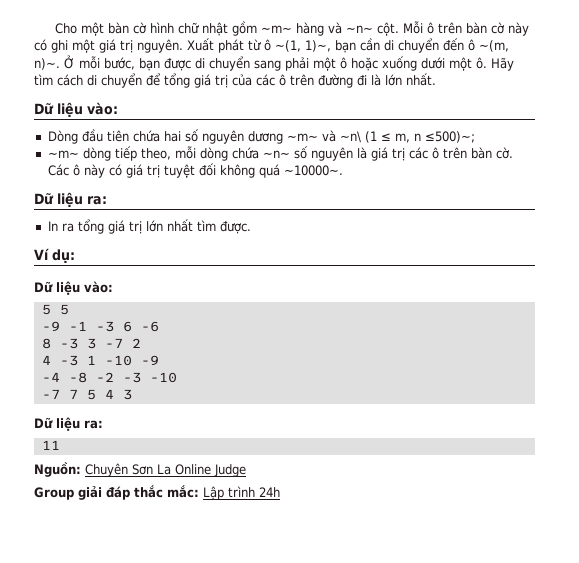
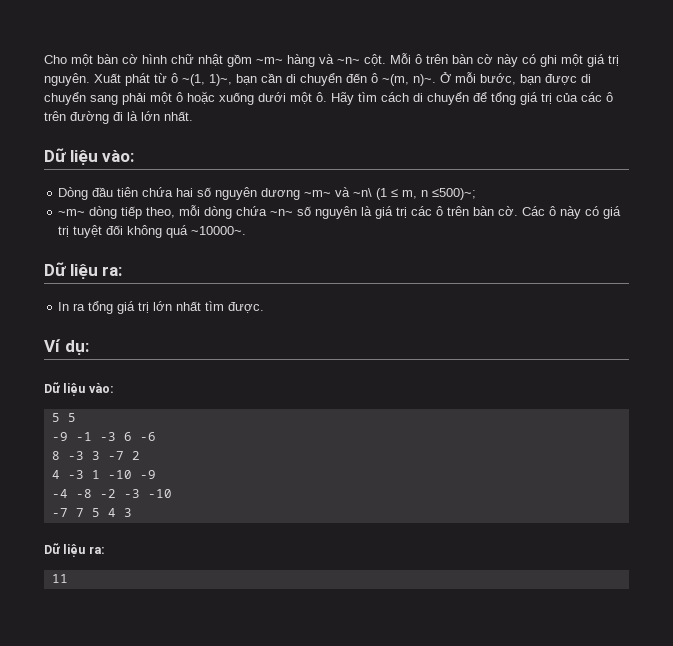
[34,462,246,477] [34,485,280,500] // Nguồn: Chuyên Sơn La Online Judge // Group giải đáp thắc mắc: Lập trình 24h -> (68, 578) none

